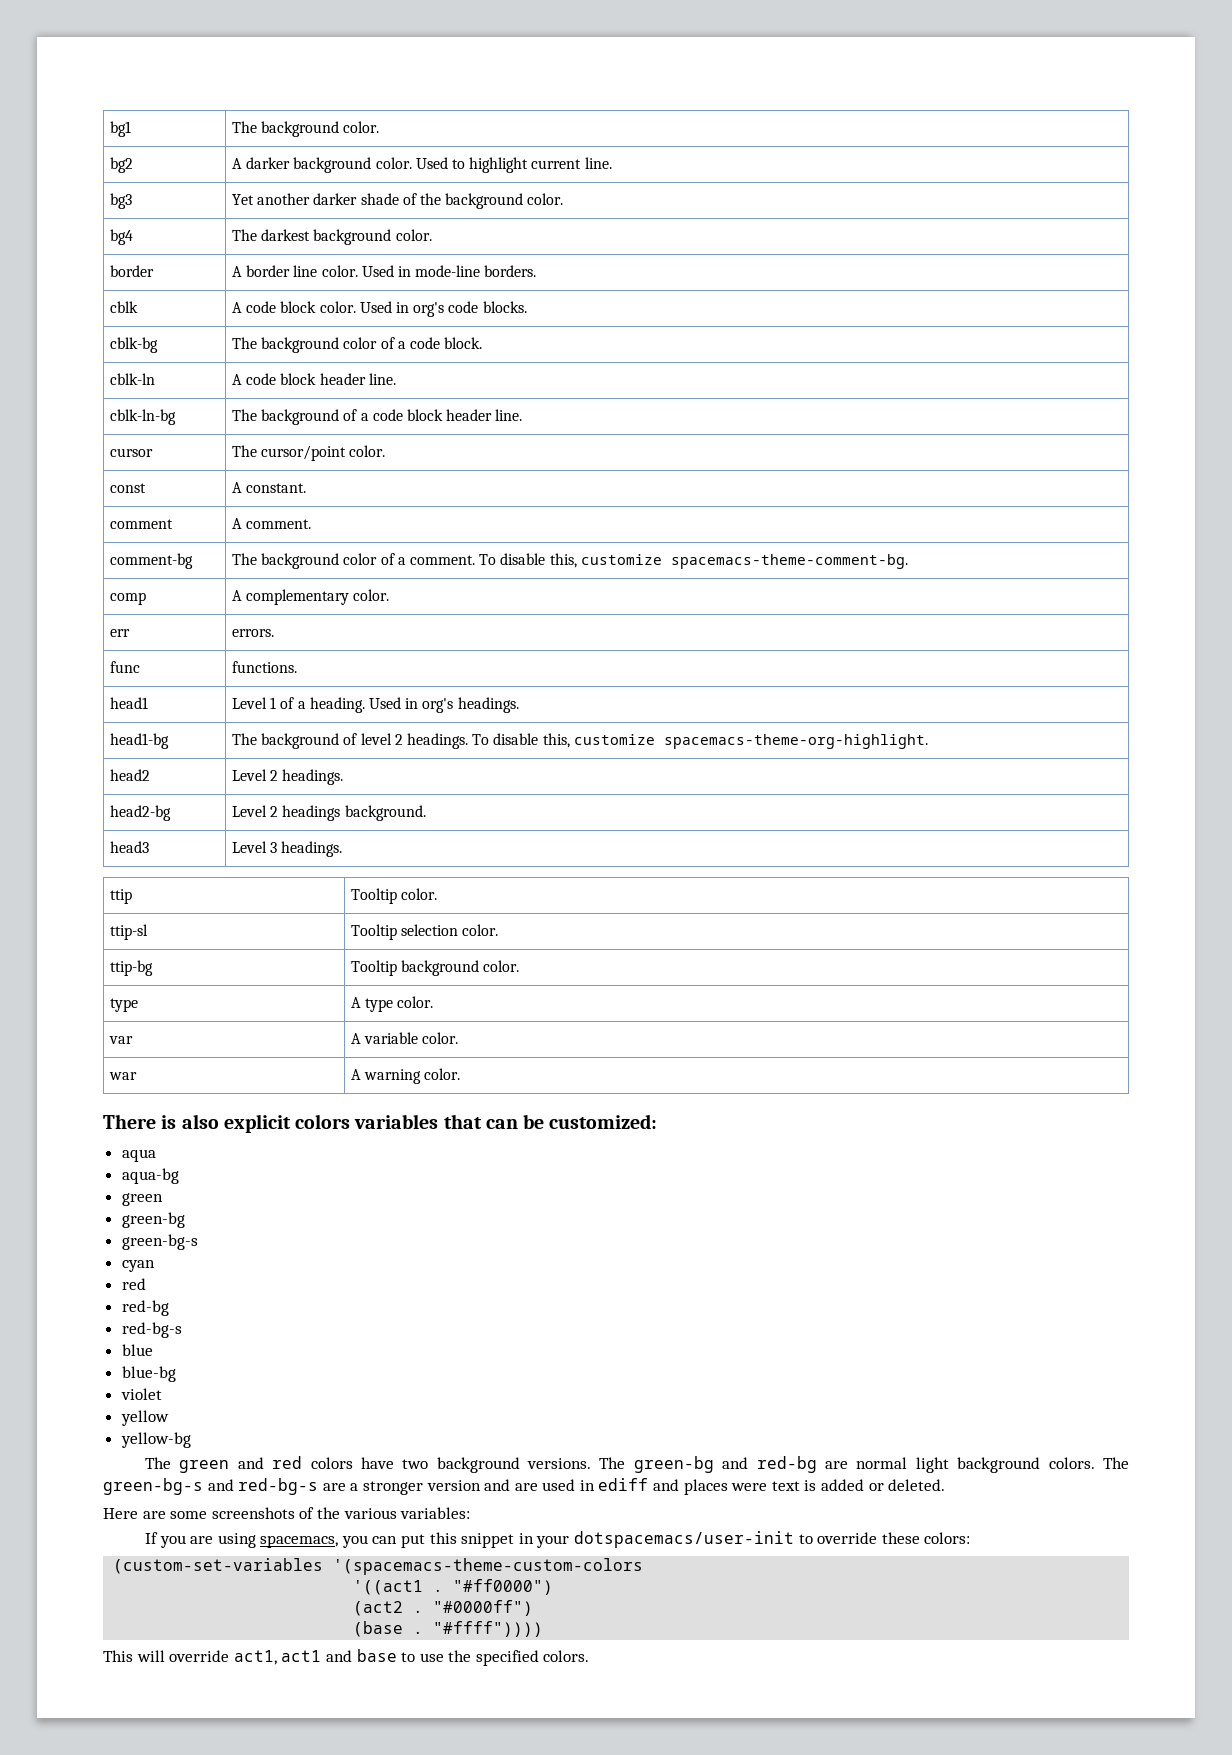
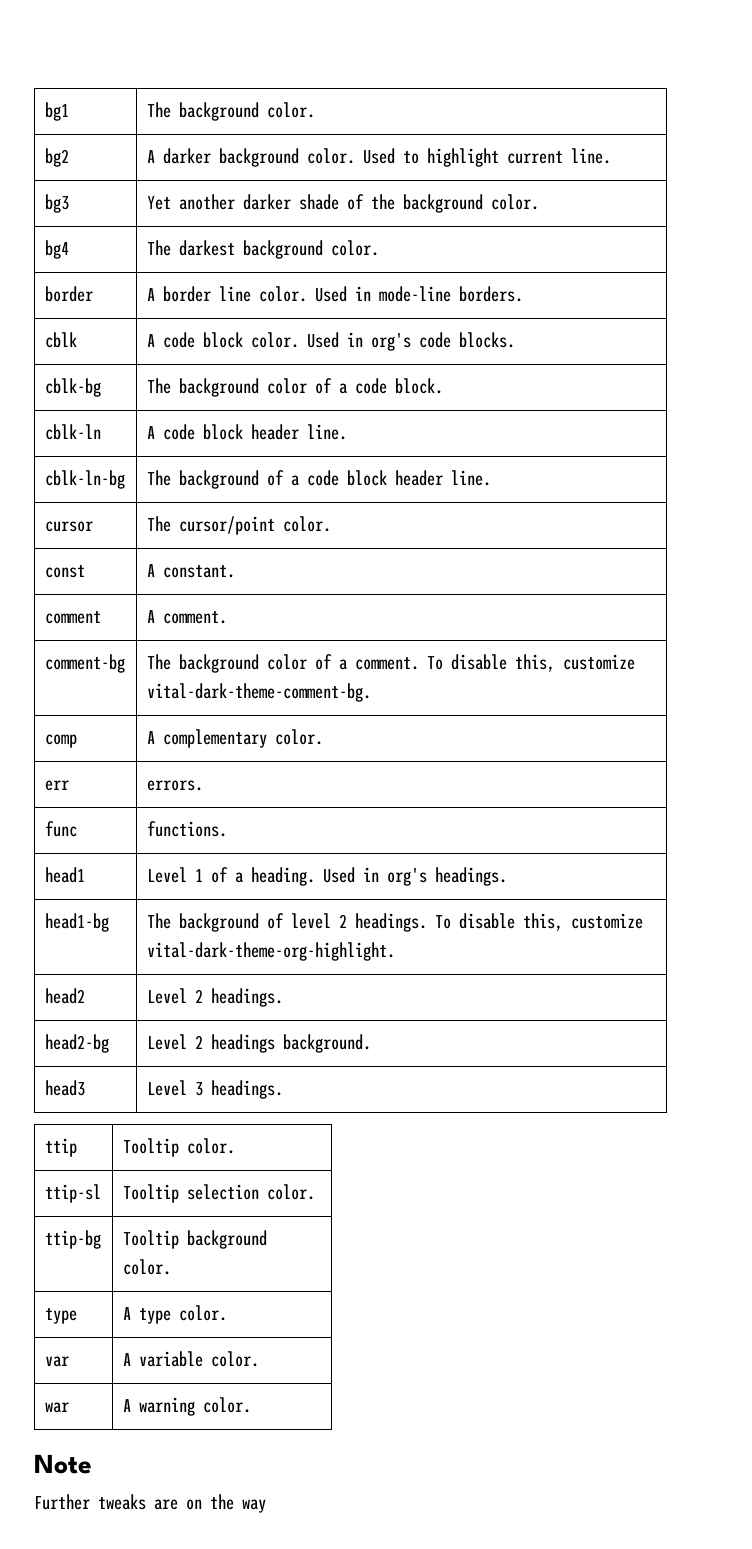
[670,554,908,569] spacemacs-theme-comment-bg. -> [146,683,371,702] vital-dark-theme-comment-bg.
[663,734,928,749] spacemacs-theme-org-highlight. -> [146,942,395,961] vital-dark-theme-org-highlight.
[103,1114,658,1133] [121,1149,156,1162] [121,1168,179,1184] [121,1193,163,1206] [121,1212,185,1228] [121,1234,198,1250] [121,1260,155,1272] [121,1278,146,1290] [121,1300,169,1316] [121,1322,182,1338] [121,1344,153,1356] [121,1366,176,1382] [120,1388,162,1400] [120,1410,169,1426] [120,1432,191,1448] [144,1456,1129,1473] [103,1478,946,1495] [103,1507,471,1519] [144,1531,971,1548] [113,1558,644,1575] [353,1579,554,1595] [353,1600,534,1616] [353,1621,544,1637] [103,1649,590,1666] There is also explicit colors variables that can be customized: // aqua // aqua-bg // green // green-bg // green-bg-s // cyan // red // red-bg // red-bg-s // blue // blue-bg // violet // yellow // yellow-bg // The green and red colors have two background versions. The green-bg and red-bg are normal light background colors. The green-bg-s and red-bg-s are a stronger version and are used in ediff and places were text is added or deleted. // Here are some screenshots of the various variables: // If you are using spacemacs, you can put this snippet in your dotspacemacs/user-init to override these colors: // (custom-set-variables '(spacemacs-theme-custom-colors // '((act1 . "#ff0000") // (act2 . "#0000ff") // (base . "#ffff")))) // This will override act1, act1 and base to use the specified colors. -> [34,1454,92,1474] [34,1494,266,1513] Note // Further tweaks are on the way

